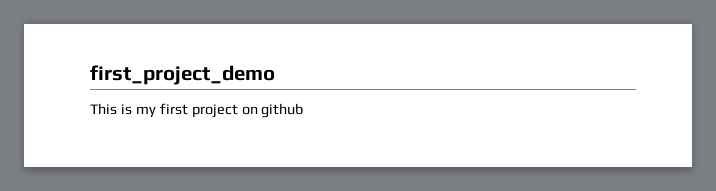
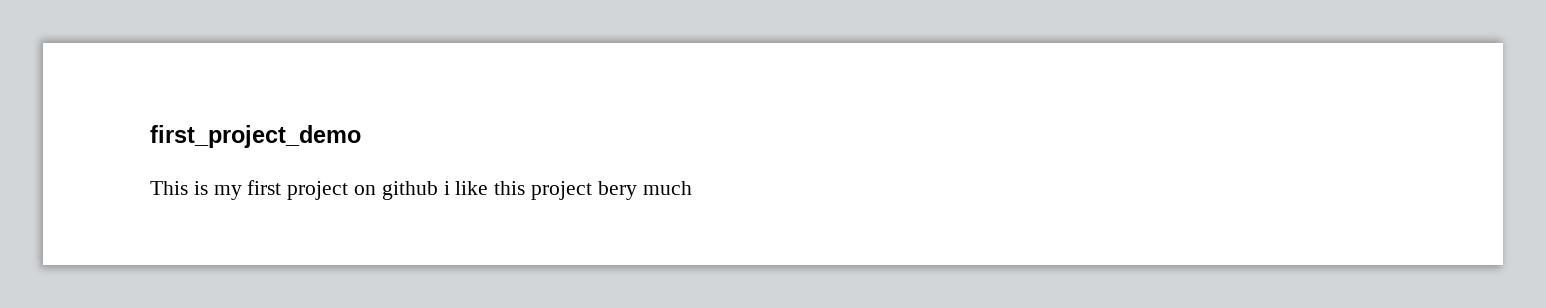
(304, 110) none -> [443,181,692,200] i like this project bery much

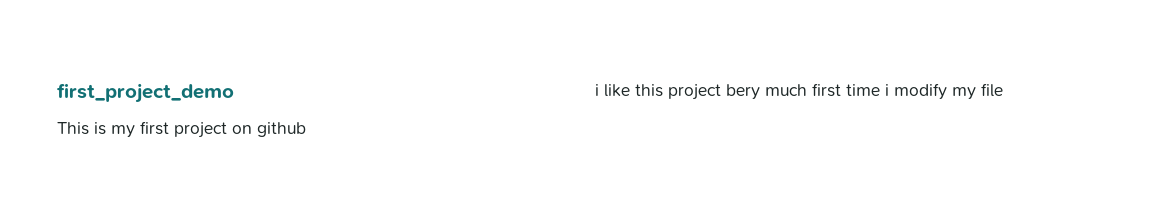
(438, 190) none -> (306, 129) //
(692, 188) none -> [812,83,1003,100] first time i modify my file

